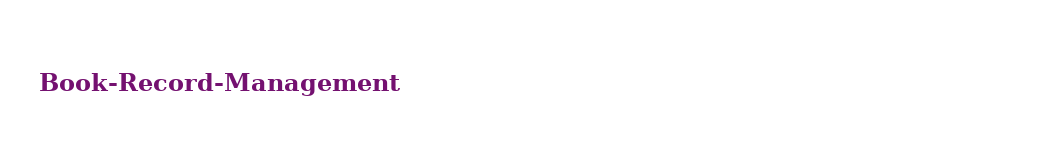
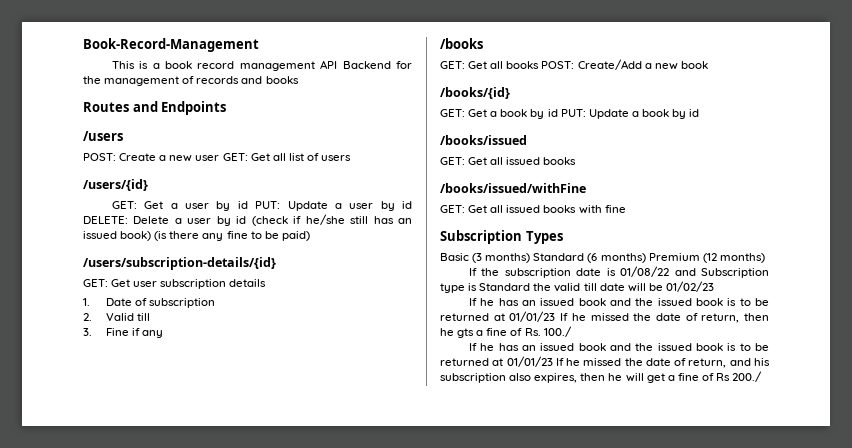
(400, 84) none -> [111,60,412,71] [83,76,299,86] [83,101,227,115] [83,131,123,141] [83,153,352,162] [83,179,148,191] [111,201,412,211] [83,214,412,226] [83,231,310,241] [83,257,276,270] [83,279,267,289] [83,298,216,308] [83,313,150,321] [83,328,164,338] [440,38,483,49] [440,59,708,70] [440,87,510,99] [440,109,700,119] [440,135,527,145] [440,157,577,165] [440,183,586,193] [440,205,626,214] [440,230,563,244] [440,253,765,263] [468,266,769,278] [440,281,714,293] [468,298,769,306] [440,311,769,323] [440,326,572,338] [468,343,769,351] [440,356,770,368] [440,371,763,383] // This is a book record management API Backend for the management of records and books // Routes and Endpoints // /users // POST: Create a new user GET: Get all list of users // /users/{id} // GET: Get a user by id PUT: Update a user by id DELETE: Delete a user by id (check if he/she still has an issued book) (is there any fine to be paid) // /users/subscription-details/{id} // GET: Get user subscription details // 1. Date of subscription // 2. Valid till // 3. Fine if any // /books // GET: Get all books POST: Create/Add a new book // /books/{id} // GET: Get a book by id PUT: Update a book by id // /books/issued // GET: Get all issued books // /books/issued/withFine // GET: Get all issued books with fine // Subscription Types // Basic (3 months) Standard (6 months) Premium (12 months) // If the subscription date is 01/08/22 and Subscription type is Standard the valid till date will be 01/02/23 // If he has an issued book and the issued book is to be returned at 01/01/23 If he missed the date of return, then he gts a fine of Rs. 100./ // If he has an issued book and the issued book is to be returned at 01/01/23 If he missed the date of return, and his subscription also expires, then he will get a fine of Rs 200./

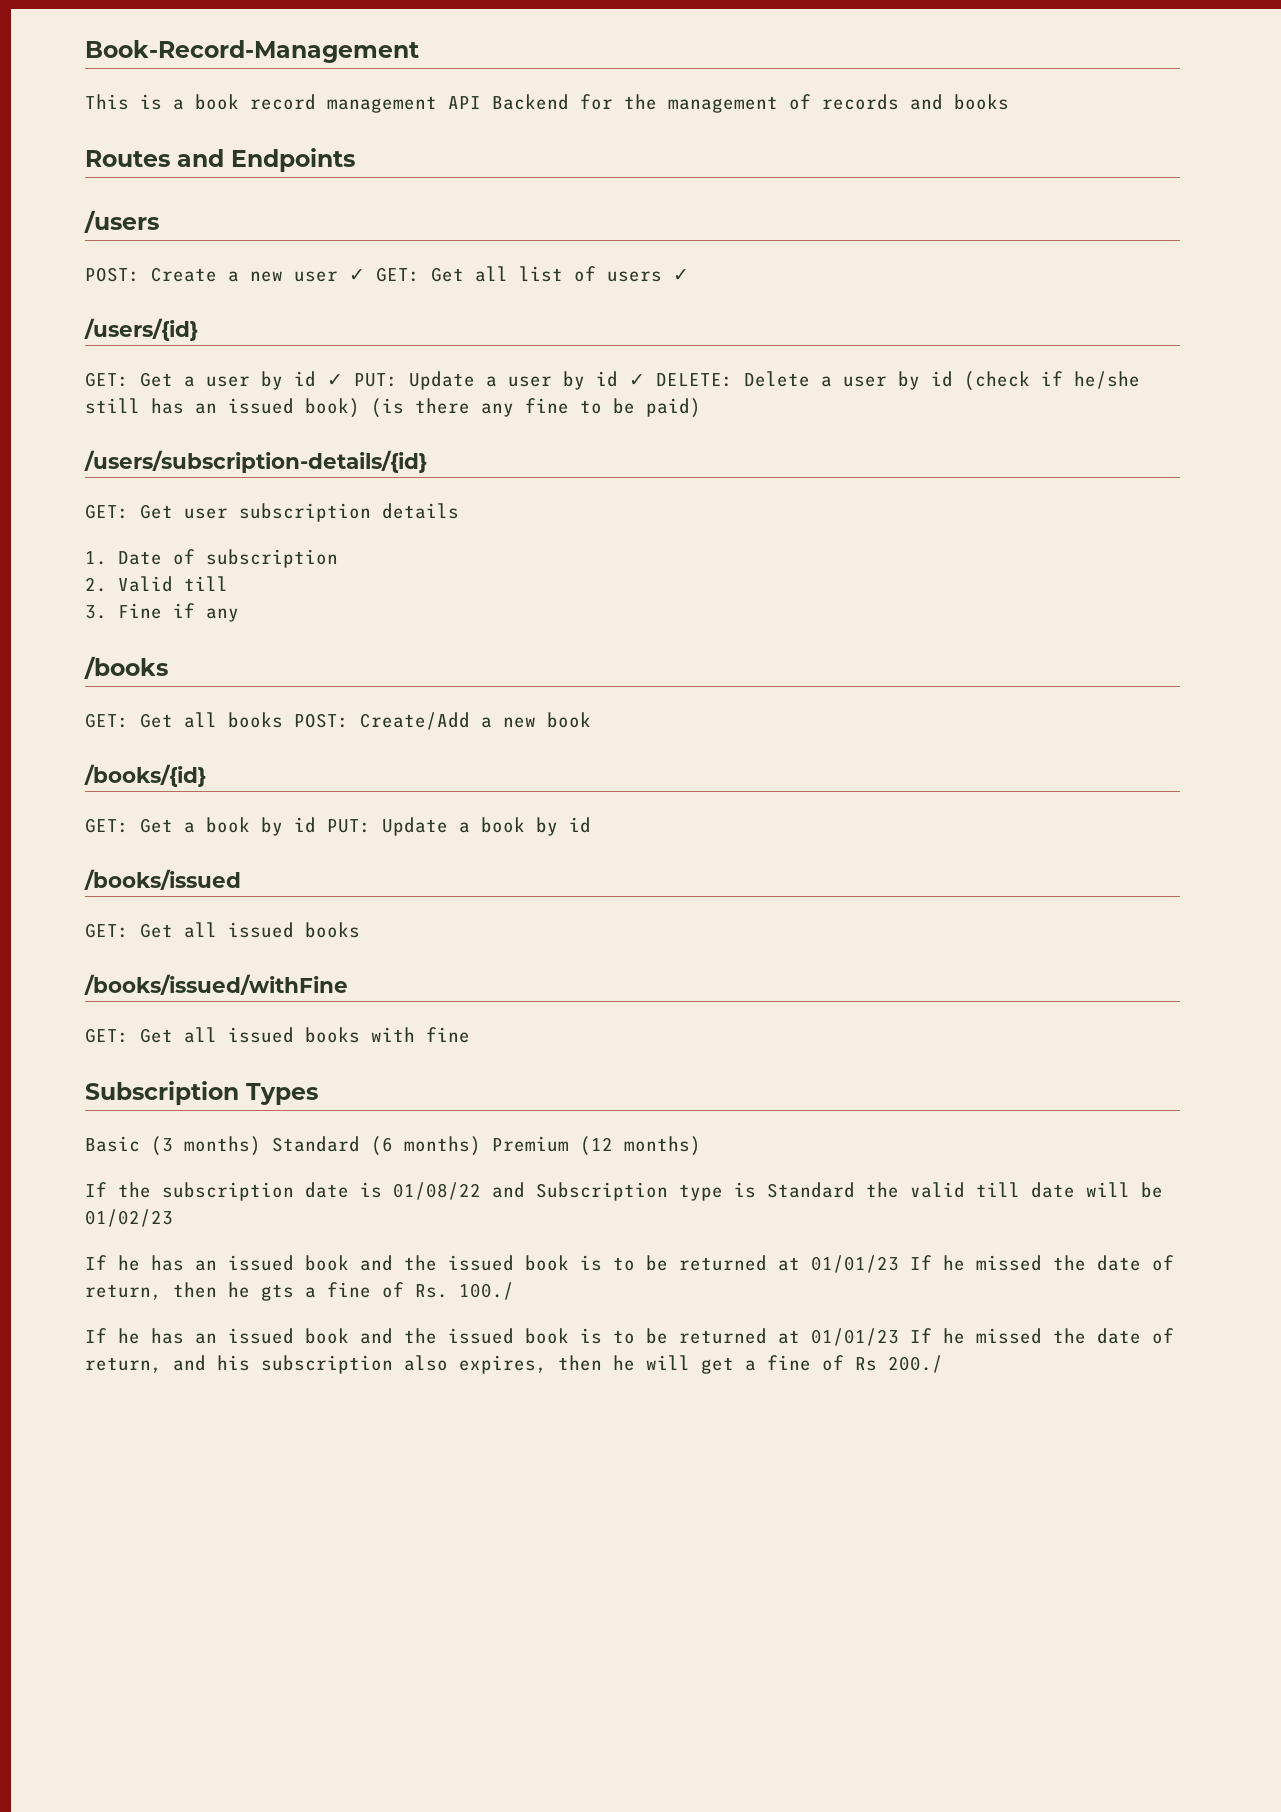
(220, 158) none -> [349,269,365,281] ✓
(352, 158) none -> [673,269,689,281] ✓
(248, 205) none -> [327,374,343,386] ✓
(412, 205) none -> [629,374,645,386] ✓

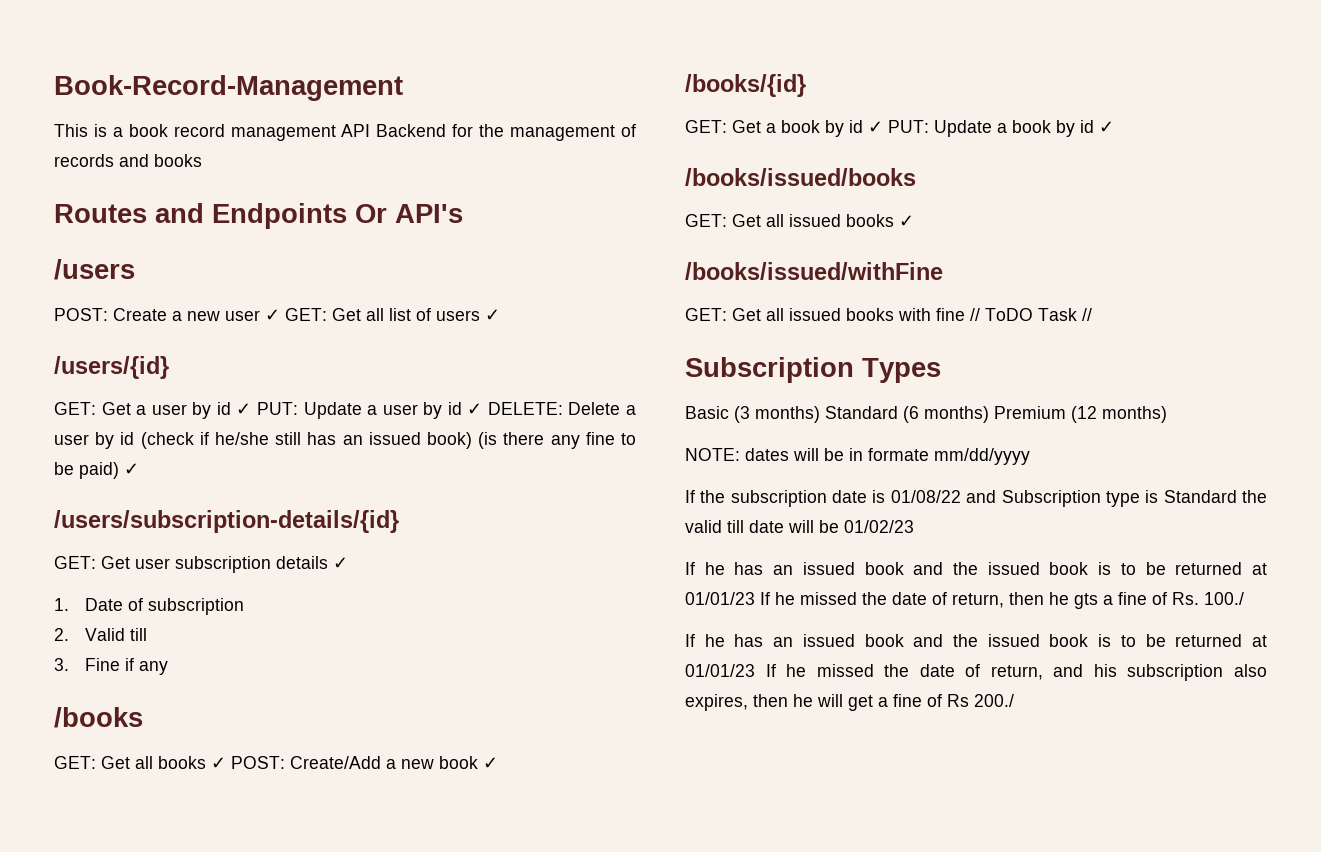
(355, 160) none -> [355,204,463,223] Or API's
(701, 408) none -> [124,463,139,475] ✓
(459, 511) none -> [333,557,348,569] ✓
(283, 720) none -> [211,757,226,769] ✓
(591, 720) none -> [483,757,498,769] ✓
(316, 825) none -> [868,121,883,133] ✓
[84,869,241,890] [85,922,360,938] // /books/issued // GET: Get all issued books -> [1099,121,1114,133] [685,168,916,186] [685,214,914,227] ✓ // /books/issued/books // GET: Get all issued books ✓
(470, 1035) none -> [970,308,1092,321] // ToDO Task //
(701, 1146) none -> [685,448,1030,465] // NOTE: dates will be in formate mm/dd/yyyy

